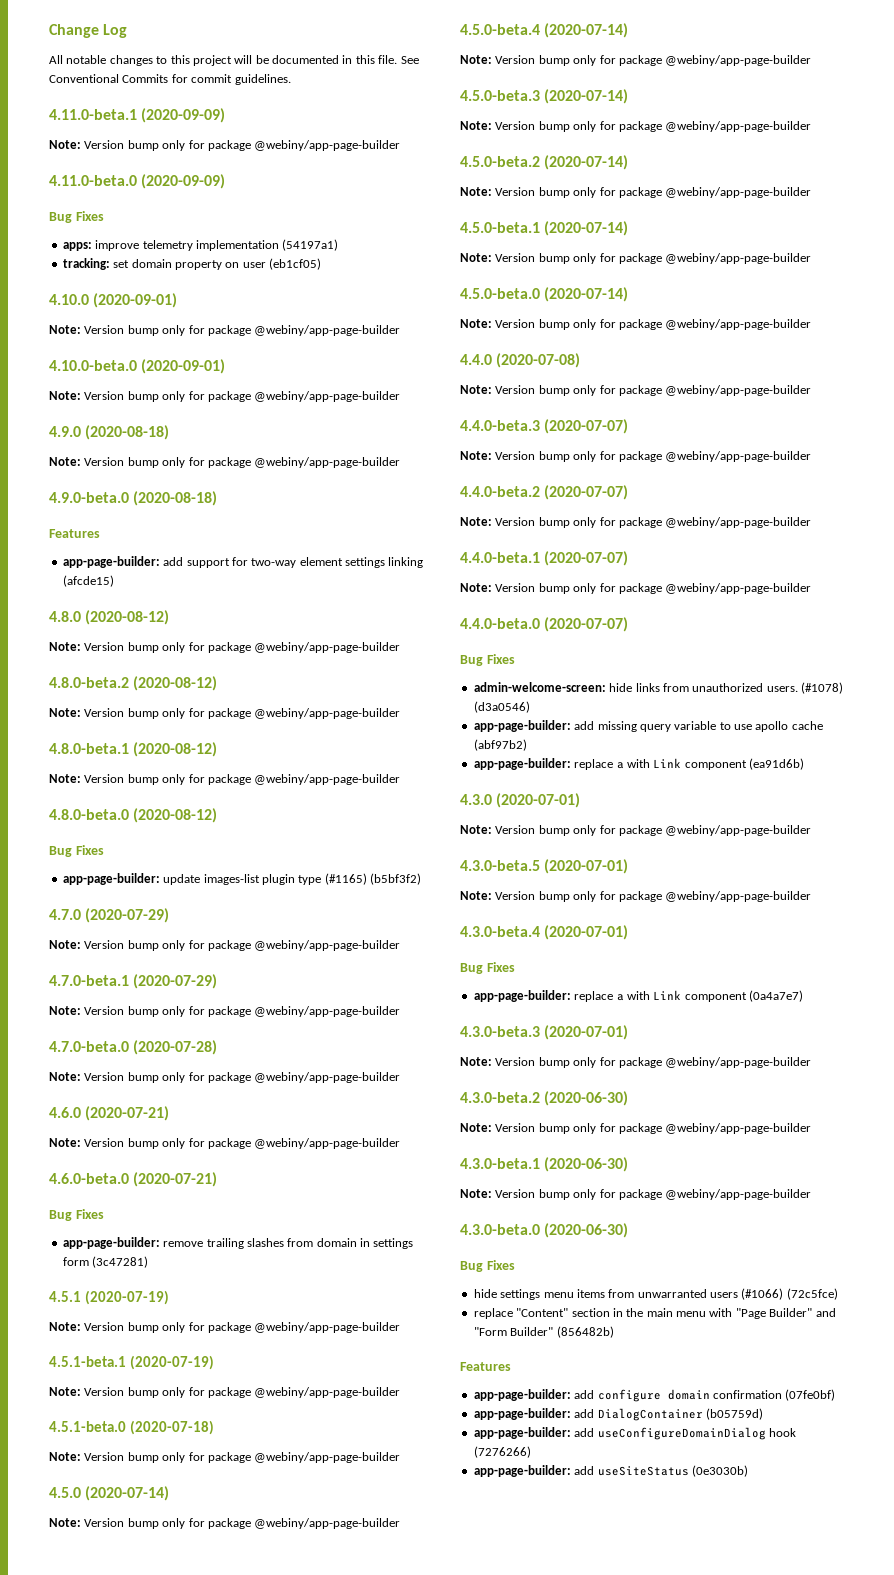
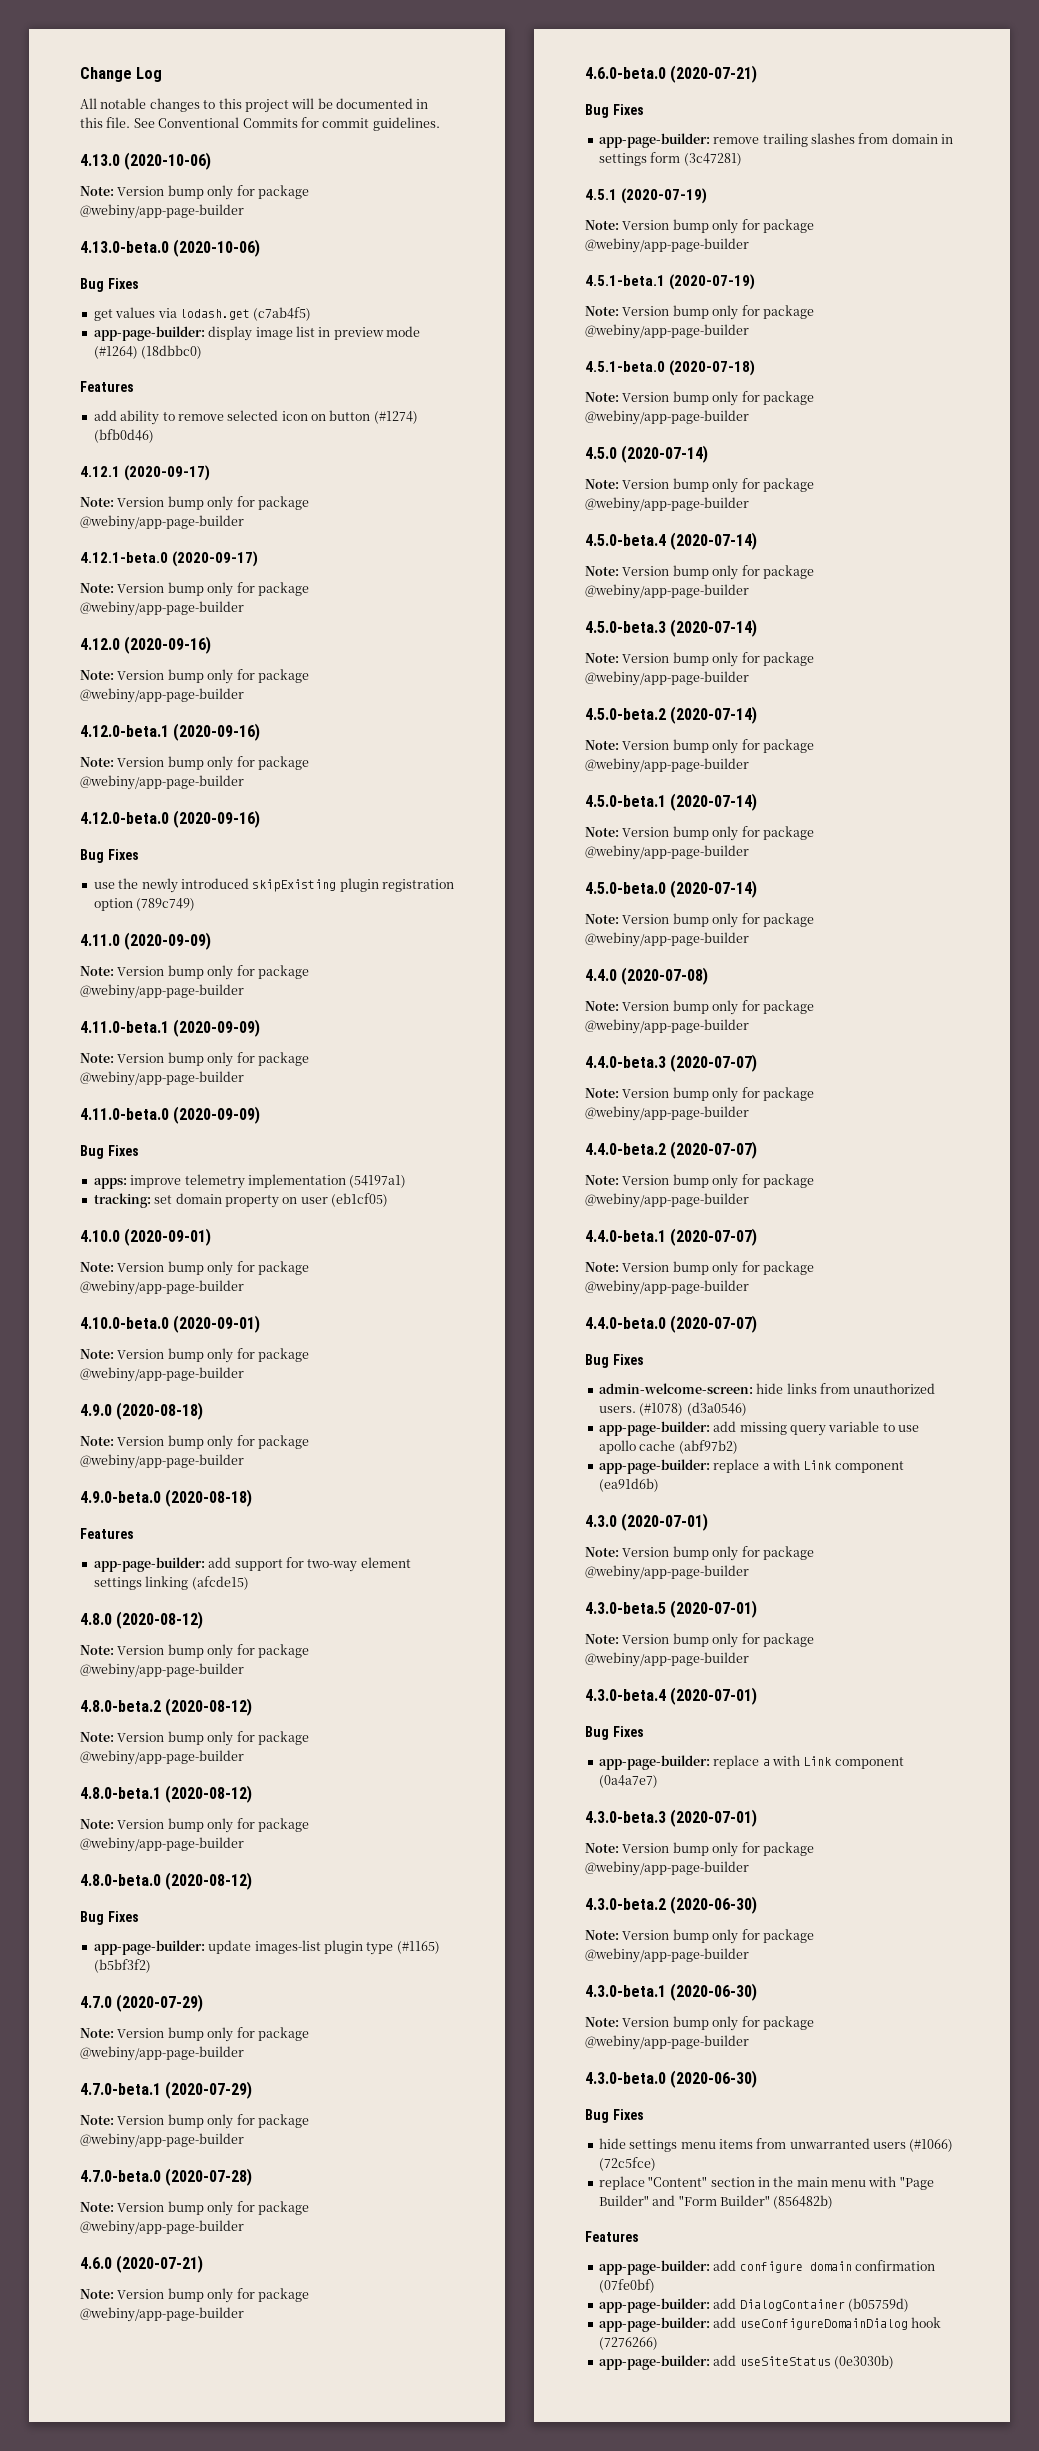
(291, 79) none -> [80,152,212,170] [80,185,309,200] [80,204,244,219] [80,239,261,257] [80,278,139,292] [93,307,312,321] [93,326,420,341] [93,345,203,359] [80,381,134,392] [93,410,418,425] [93,429,154,443] [80,465,211,481] [80,496,309,511] [80,515,244,530] [80,551,259,567] [80,582,309,597] [80,601,244,616] [80,636,212,654] [80,669,309,684] [80,688,244,703] [80,723,261,741] [80,756,309,771] [80,775,244,790] [80,810,261,828] [80,849,139,863] [93,878,454,893] [93,898,196,911] [80,932,212,950] [80,965,309,980] [80,984,244,999] // 4.13.0 (2020-10-06) // Note: Version bump only for package @webiny/app-page-builder // 4.13.0-beta.0 (2020-10-06) // Bug Fixes // get values via lodash.get (c7ab4f5) // app-page-builder: display image list in preview mode (#1264) (18dbbc0) // Features // add ability to remove selected icon on button (#1274) (bfb0d46) // 4.12.1 (2020-09-17) // Note: Version bump only for package @webiny/app-page-builder // 4.12.1-beta.0 (2020-09-17) // Note: Version bump only for package @webiny/app-page-builder // 4.12.0 (2020-09-16) // Note: Version bump only for package @webiny/app-page-builder // 4.12.0-beta.1 (2020-09-16) // Note: Version bump only for package @webiny/app-page-builder // 4.12.0-beta.0 (2020-09-16) // Bug Fixes // use the newly introduced skipExisting plugin registration option (789c749) // 4.11.0 (2020-09-09) // Note: Version bump only for package @webiny/app-page-builder

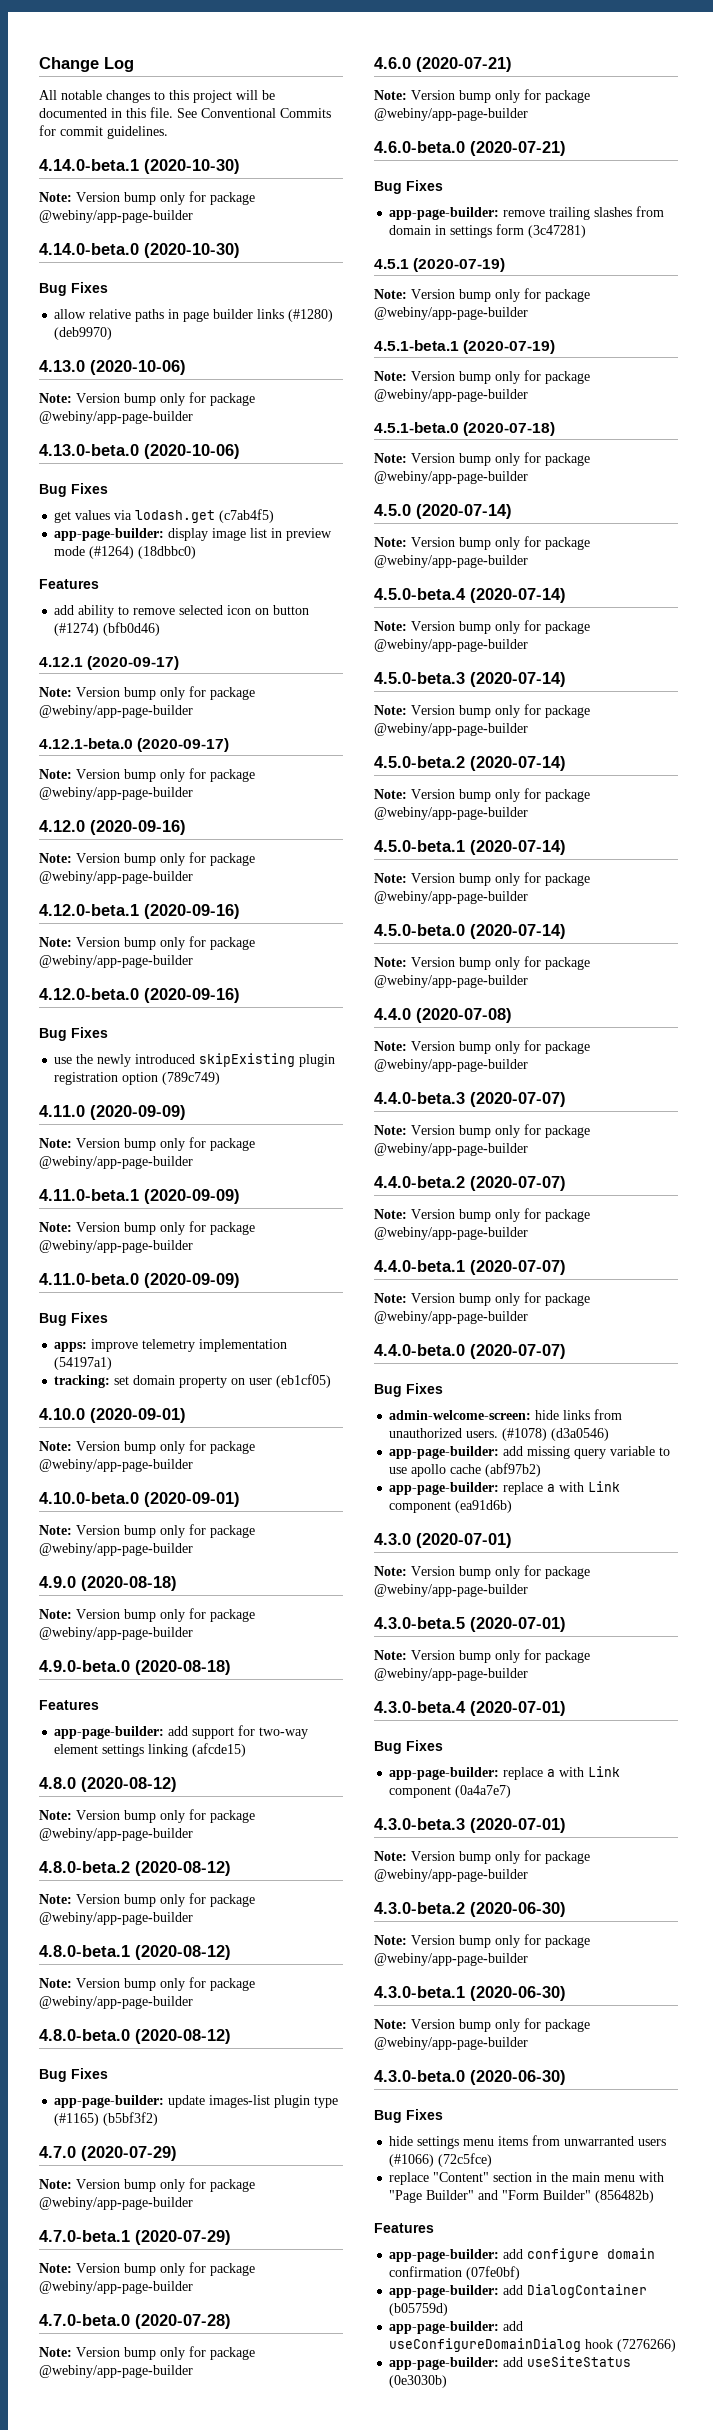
(440, 124) none -> [39,159,240,174] [39,191,255,205] [39,210,193,223] [39,243,240,258] [39,282,108,296] [54,309,334,322] [54,327,113,340] // 4.14.0-beta.1 (2020-10-30) // Note: Version bump only for package @webiny/app-page-builder // 4.14.0-beta.0 (2020-10-30) // Bug Fixes // allow relative paths in page builder links (#1280) (deb9970)

